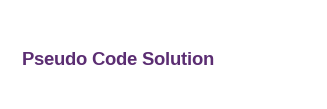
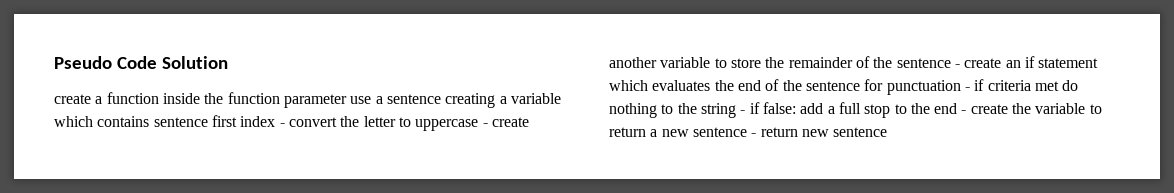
(214, 58) none -> [54,92,561,108] [54,115,529,131] [609,56,1099,68] [609,79,1079,95] [609,102,1102,118] [609,127,888,137] // create a function inside the function parameter use a sentence creating a variable which contains sentence first index - convert the letter to uppercase - create another variable to store the remainder of the sentence - create an if statement which evaluates the end of the sentence for punctuation - if criteria met do nothing to the string - if false: add a full stop to the end - create the variable to return a new sentence - return new sentence

